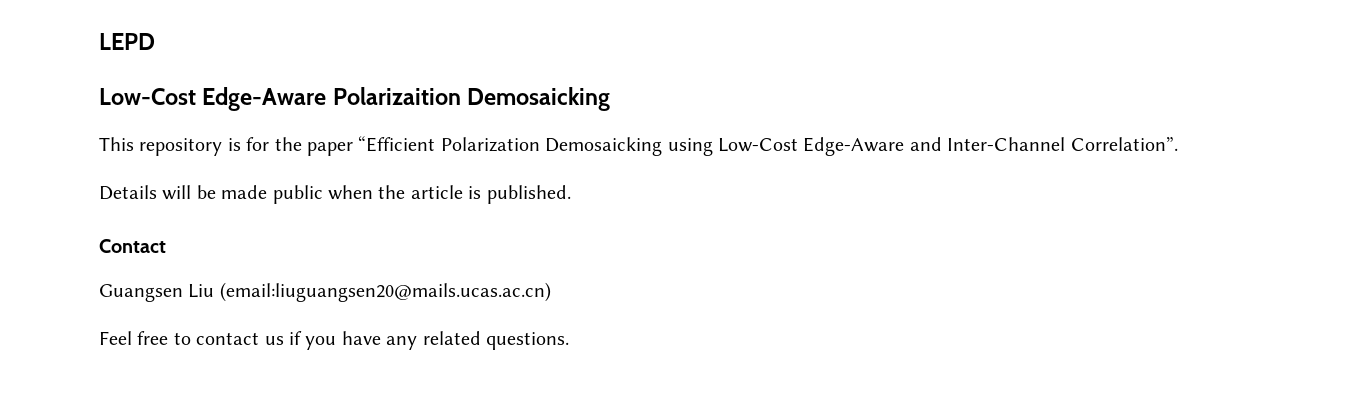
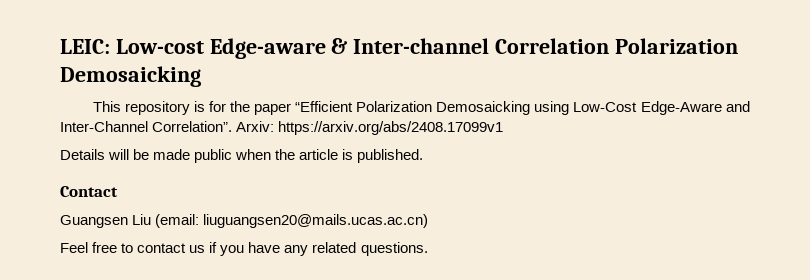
[99,33,155,50] [99,87,461,111] LEPD // Low-Cost Edge-Aware Polarizaition -> [60,38,738,59] LEIC: Low-cost Edge-aware & Inter-channel Correlation Polarization
(1178, 143) none -> [236,121,504,135] Arxiv: https://arxiv.org/abs/2408.17099v1
[219,282,551,302] (email:liuguangsen20@mails.ucas.ac.cn) -> [155,214,429,228] (email: liuguangsen20@mails.ucas.ac.cn)

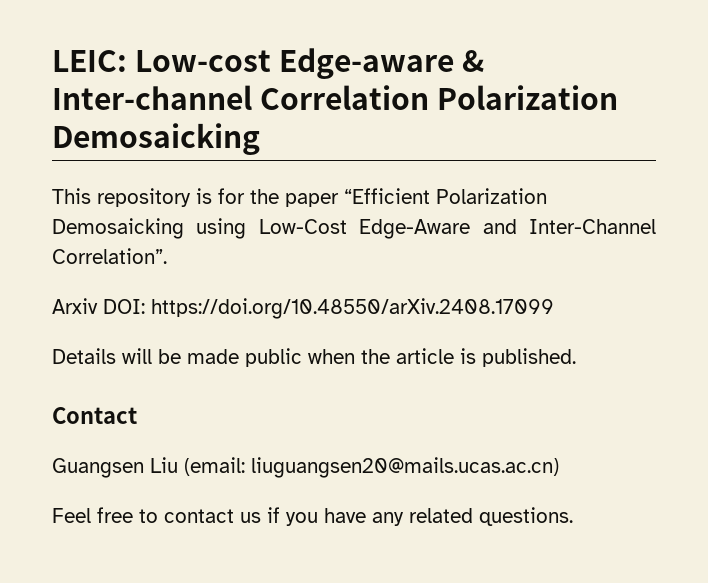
[236,121,504,135] Arxiv: https://arxiv.org/abs/2408.17099v1 -> [52,298,554,319] // Arxiv DOI: https://doi.org/10.48550/arXiv.2408.17099

